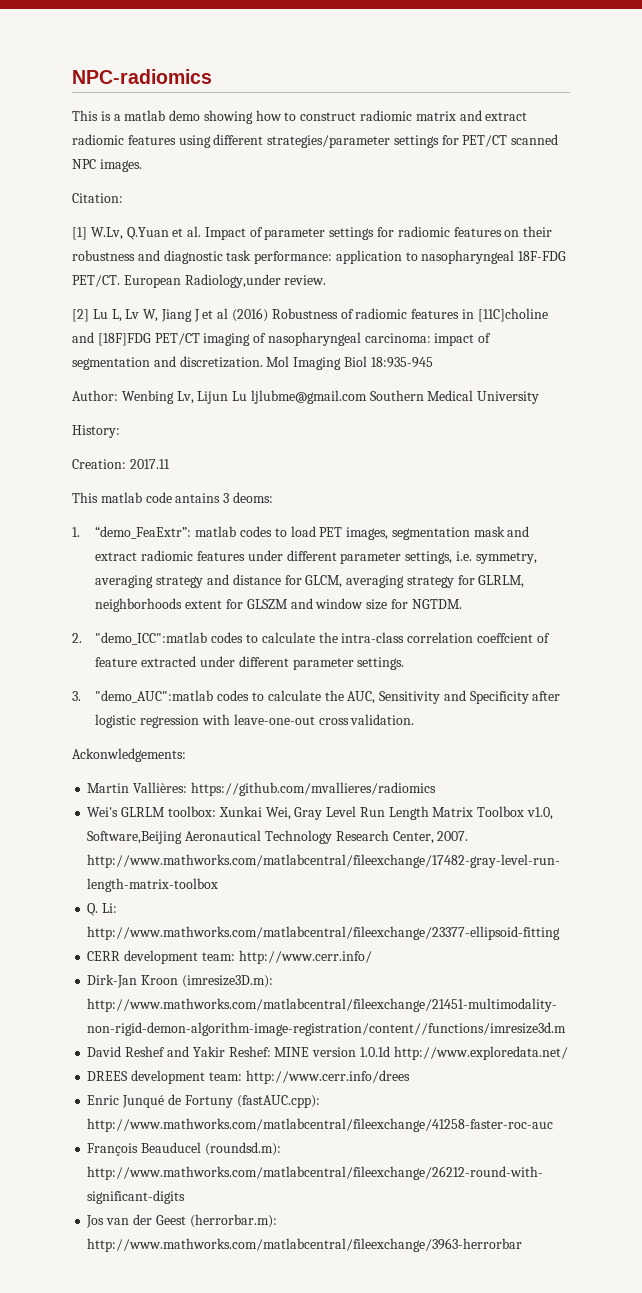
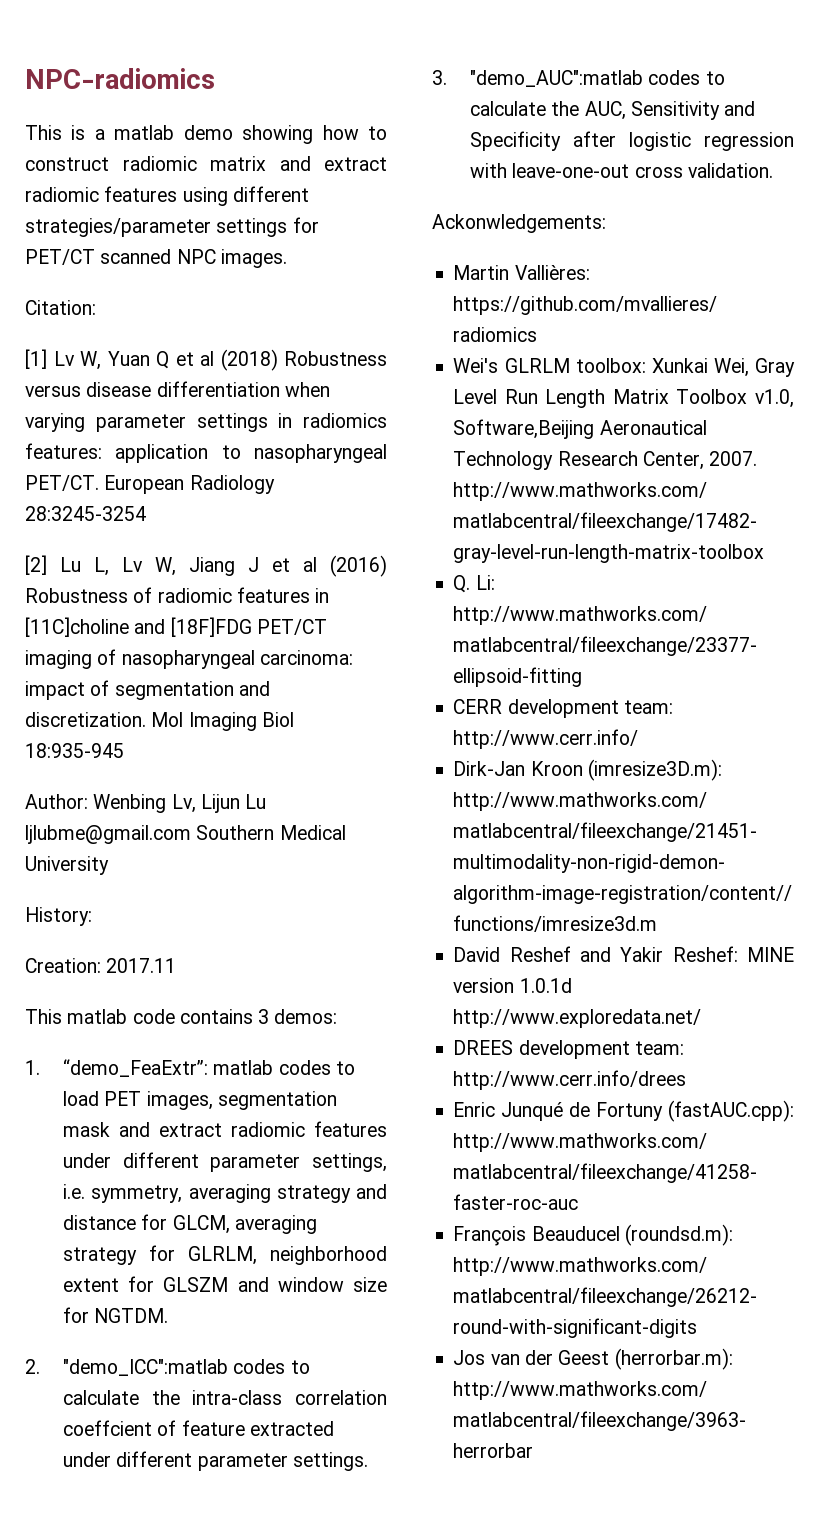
[90,226,553,240] [72,250,333,264] W.Lv, Q.Yuan et al. Impact of parameter settings for radiomic features on their robustness and diagnostic task performance: -> [53,349,387,371] [25,381,330,397] [25,413,387,432] [25,443,102,459] Lv W, Yuan Q et al (2018) Robustness versus disease differentiation when varying parameter settings in radiomics features:
[518,251,567,261] 18F-FDG -> (387, 453) none
[184,274,327,288] Radiology,under review. -> [189,475,275,494] [25,506,146,521] Radiology 28:3245-3254
[175,492,273,503] antains 3 deoms: -> [179,1009,338,1024] contains 3 demos:
[95,598,183,612] neighborhoods -> [270,1246,387,1265] neighborhood

